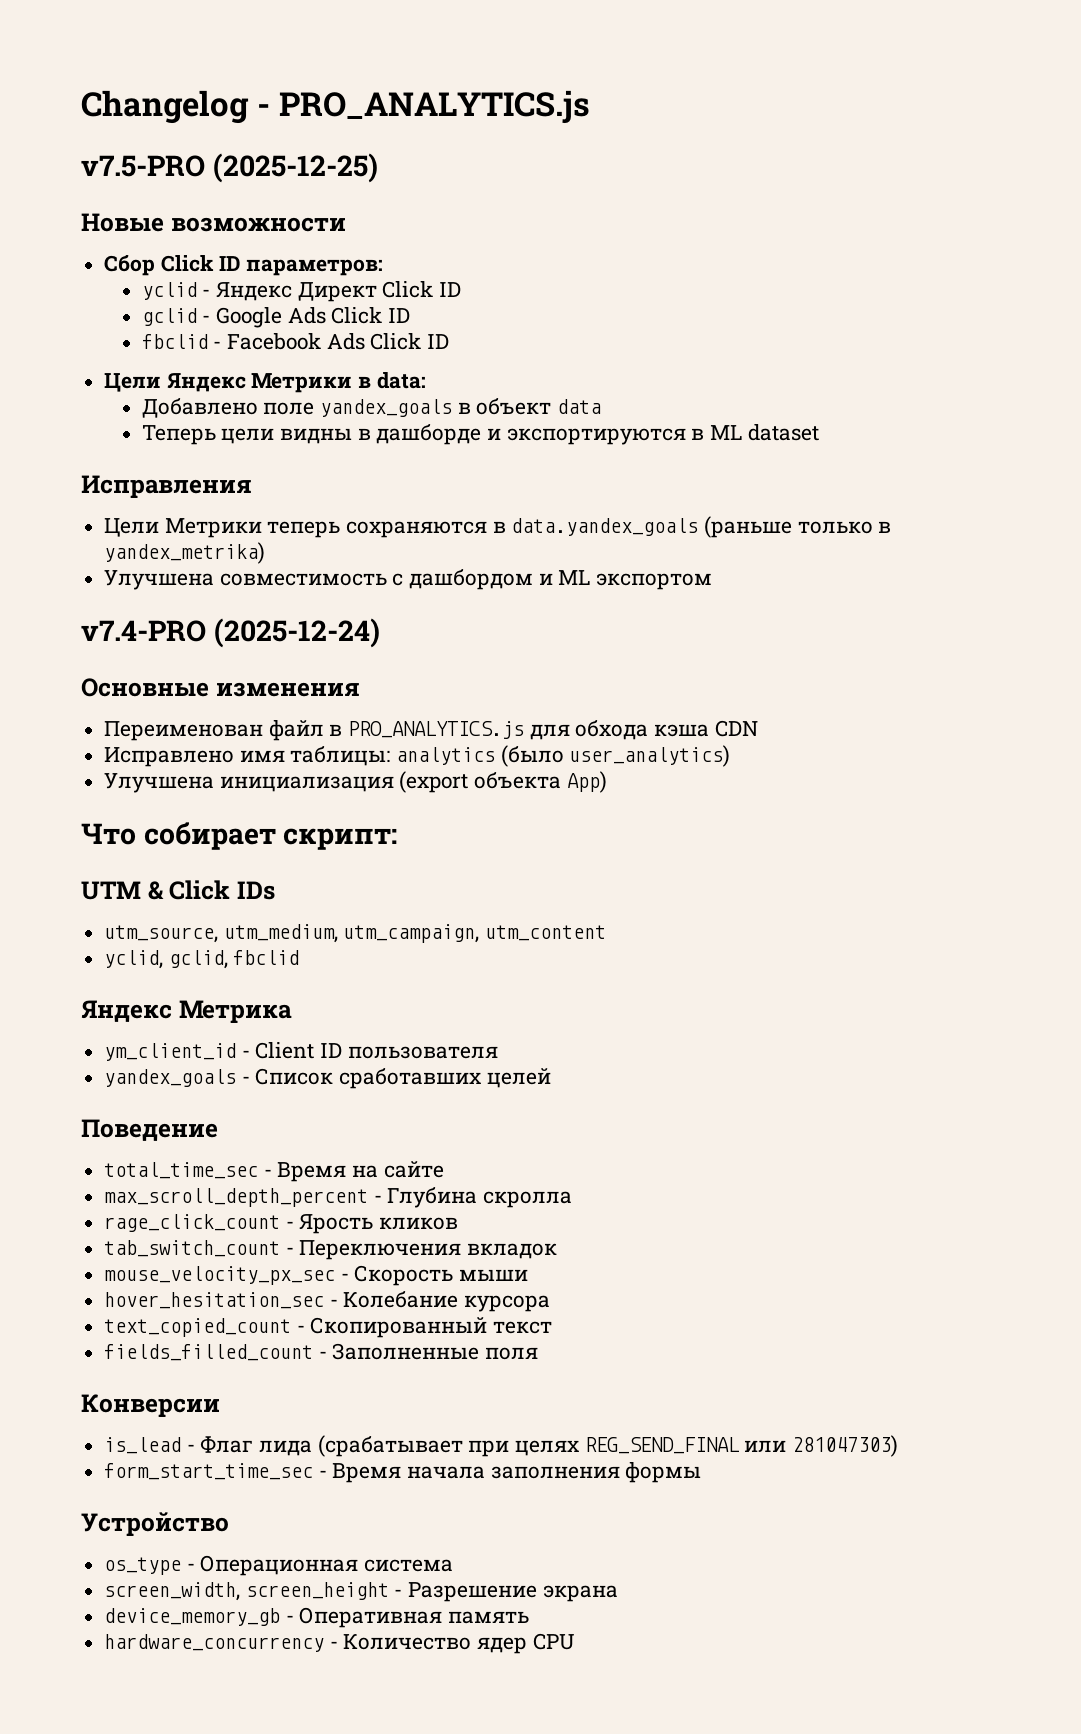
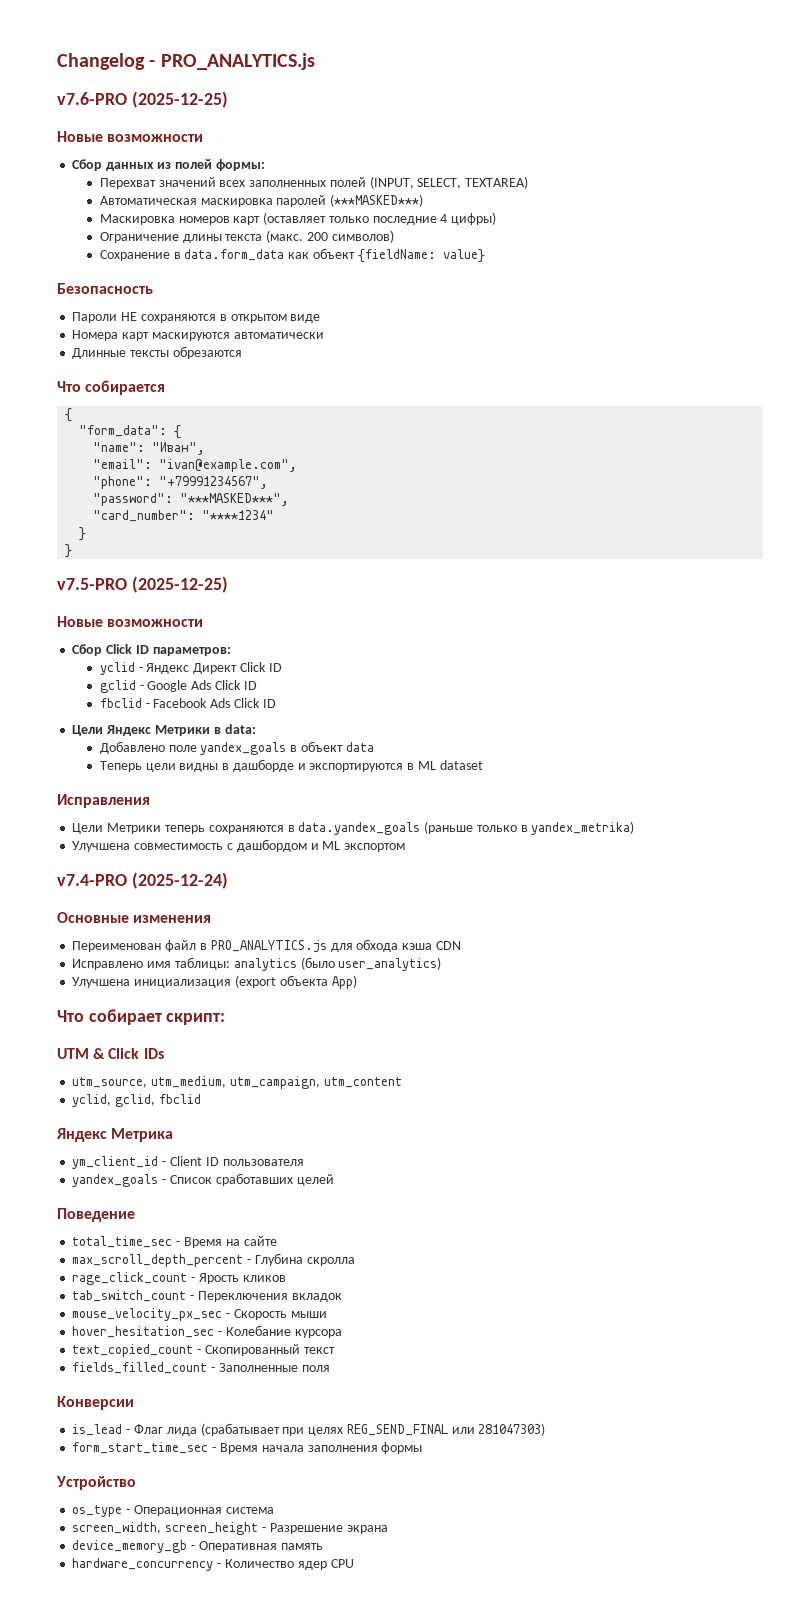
(590, 107) none -> [57,91,228,108] [57,131,204,142] [72,159,265,171] [99,176,529,189] [99,194,424,207] [99,212,497,225] [99,230,394,243] [99,248,485,263] [57,283,153,294] [72,312,321,323] [72,330,324,341] [72,346,242,359] [57,380,166,395] [65,408,73,422] [79,425,182,439] [93,442,206,455] [93,459,298,472] [93,476,269,489] [93,493,290,506] [93,510,275,522] [79,527,87,541] [65,544,73,558] // v7.6-PRO (2025-12-25) // Новые возможности // Сбор данных из полей формы: // Перехват значений всех заполненных полей (INPUT, SELECT, TEXTAREA) // Автоматическая маскировка паролей (***MASKED***) // Маскировка номеров карт (оставляет только последние 4 цифры) // Ограничение длины текста (макс. 200 символов) // Сохранение в data.form_data как объект {fieldName: value} // Безопасность // Пароли НЕ сохраняются в открытом виде // Номера карт маскируются автоматически // Длинные тексты обрезаются // Что собирается // { // "form_data": { // "name": "Иван", // "email": "ivan@example.com", // "phone": "+79991234567", // "password": "***MASKED***", // "card_number": "****1234" // } // }

